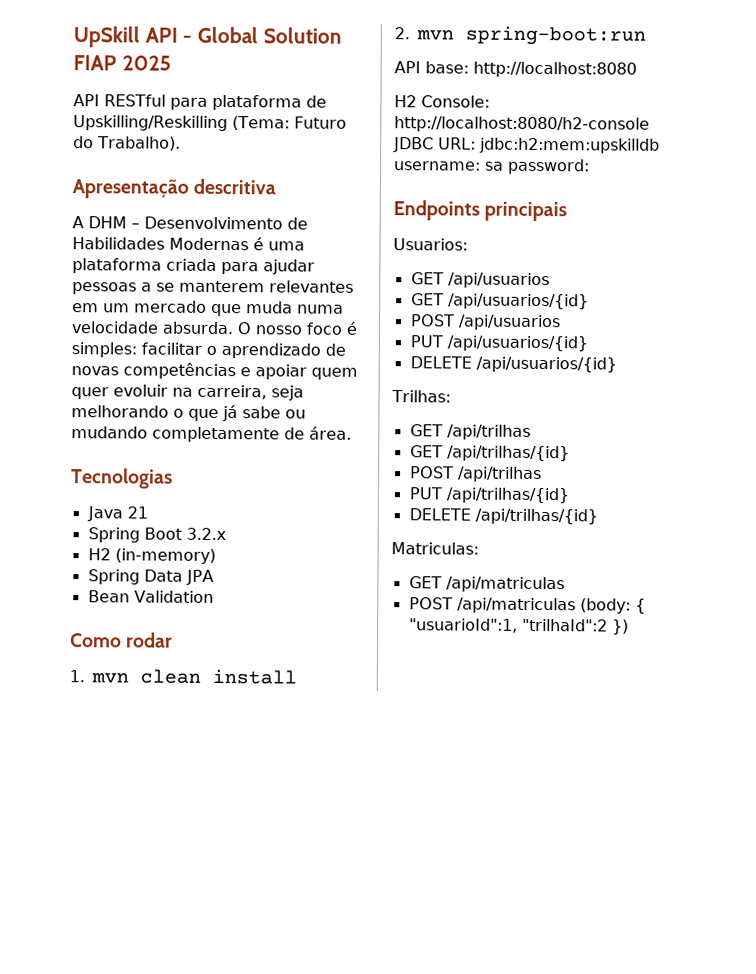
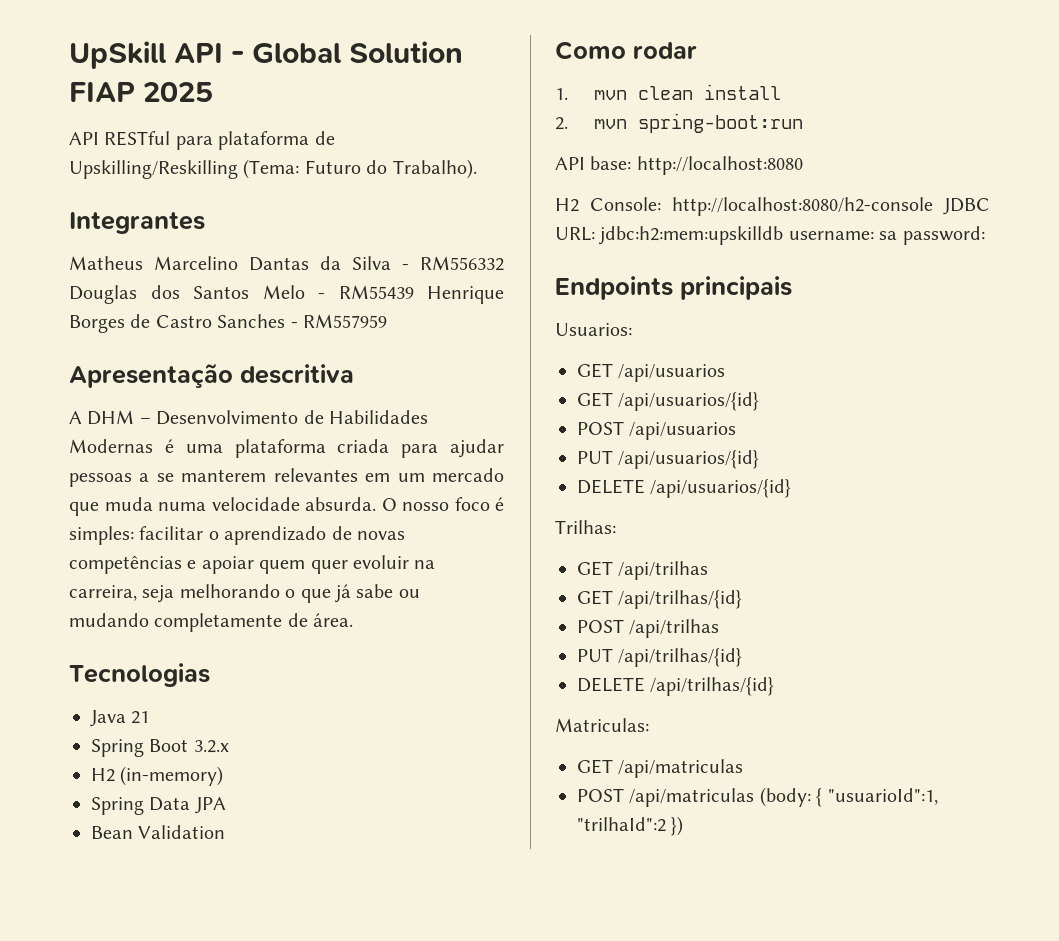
(181, 143) none -> [69,212,205,234] [69,256,504,271] [69,285,504,304] [69,314,387,333] // Integrantes // Matheus Marcelino Dantas da Silva - RM556332 Douglas dos Santos Melo - RM55439 Henrique Borges de Castro Sanches - RM557959

